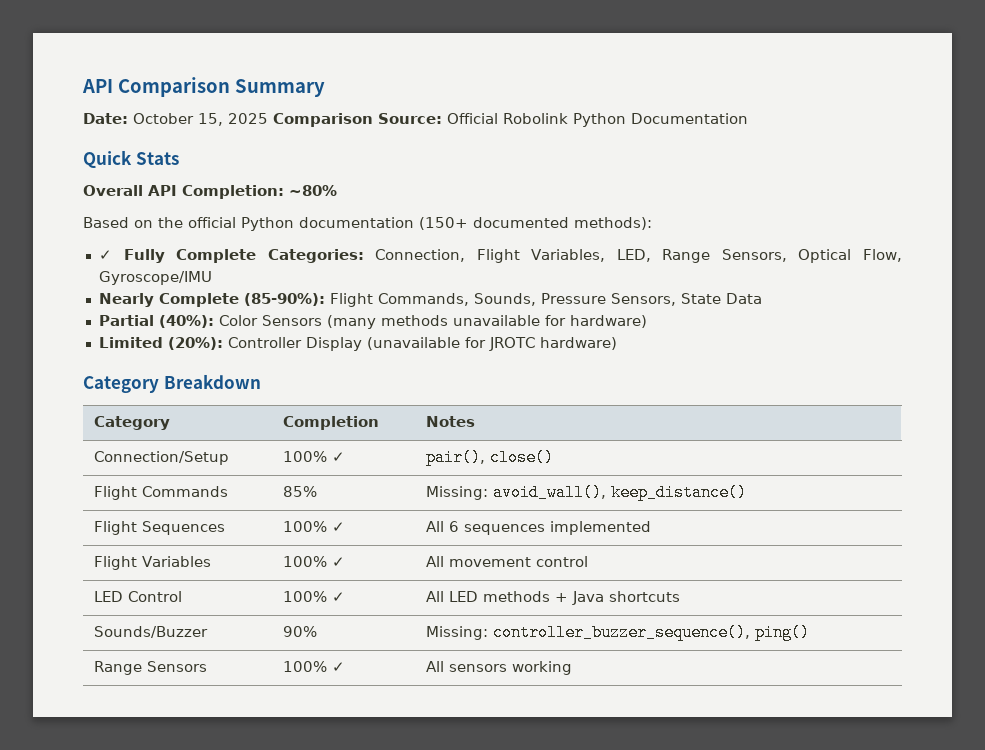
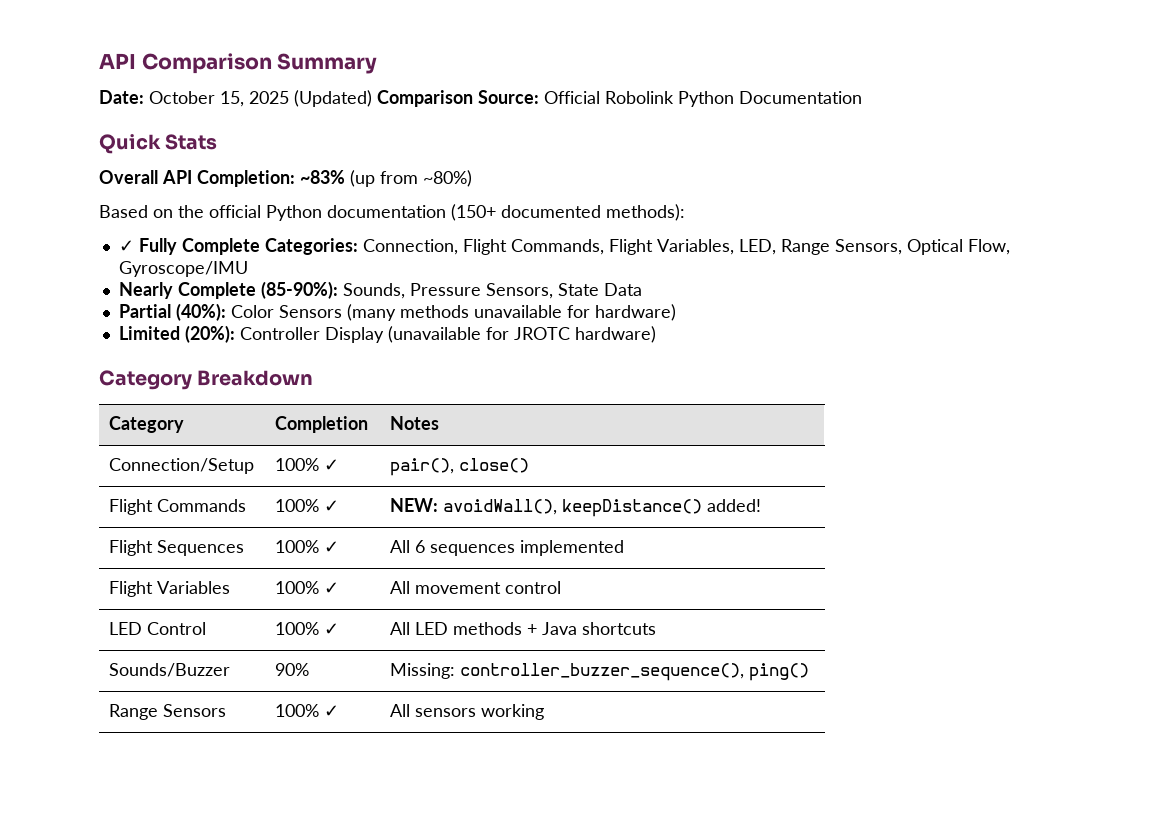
(268, 118) none -> [294,90,372,107] (Updated)
[289,185,337,196] ~80% -> [300,170,472,187] ~83% (up from ~80%)
(520, 256) none -> [510,239,653,255] Commands, Flight
[329,293,469,307] Flight Commands, -> (338, 290) none
[283,486,318,497] [426,484,748,501] 85% | Missing: avoid_wall(), keep_distance() -> [275,499,340,512] [390,498,762,517] 100% ✓ | NEW: avoidWall(), keepDistance() added!

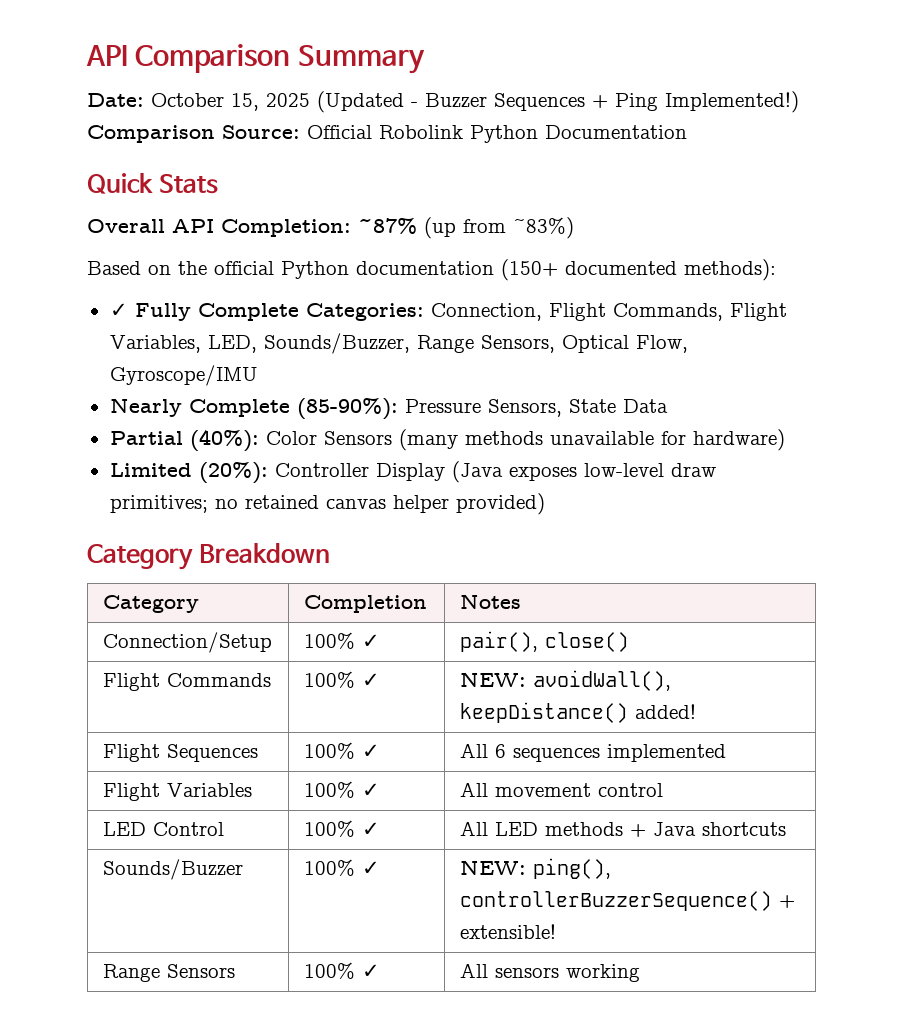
[294,90,372,107] (Updated) -> [317,91,799,113] (Updated - Buzzer Sequences + Ping Implemented!)
[300,170,345,184] ~83% -> [358,218,417,234] ~87%
[423,170,472,187] ~80%) -> [513,217,574,239] ~83%)
(776, 247) none -> [263,333,410,354] Sounds/Buzzer,
[342,283,405,299] Sounds, -> (398, 409) none
[387,326,656,343] (unavailable for JROTC hardware) -> [451,461,716,483] [109,493,545,515] (Java exposes low-level draw primitives; no retained canvas helper provided)
[275,663,310,676] [390,663,810,681] 90% | Missing: controller_buzzer_sequence(), ping() -> [303,859,380,876] [459,858,611,879] [459,891,795,911] [459,924,556,939] 100% ✓ | NEW: ping(), controllerBuzzerSequence() + extensible!

